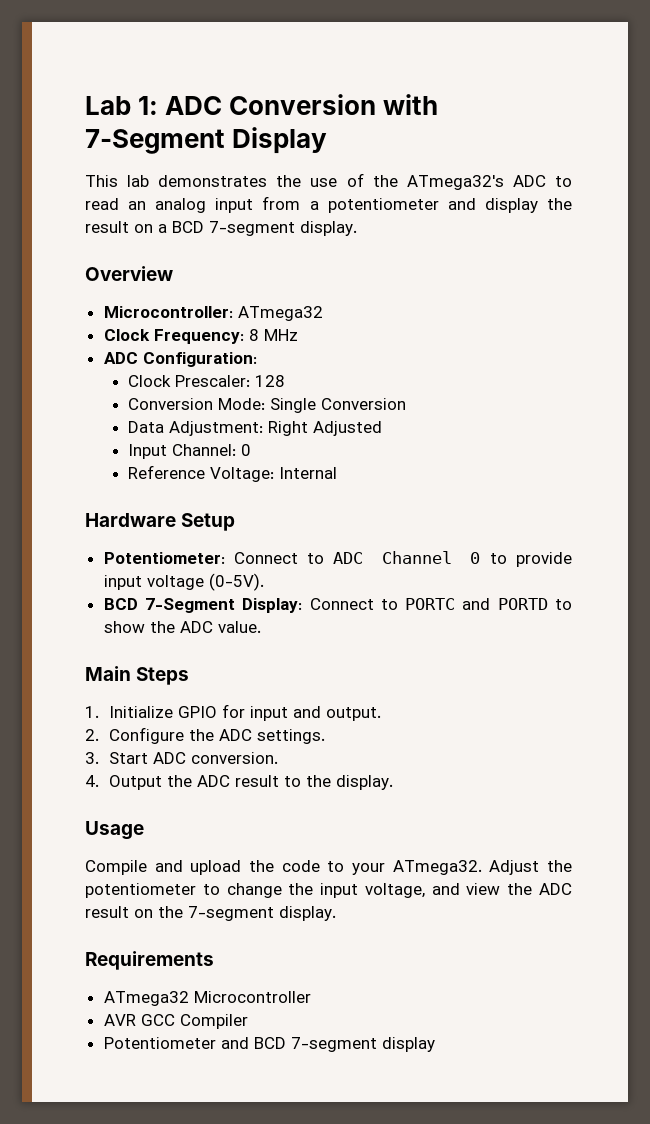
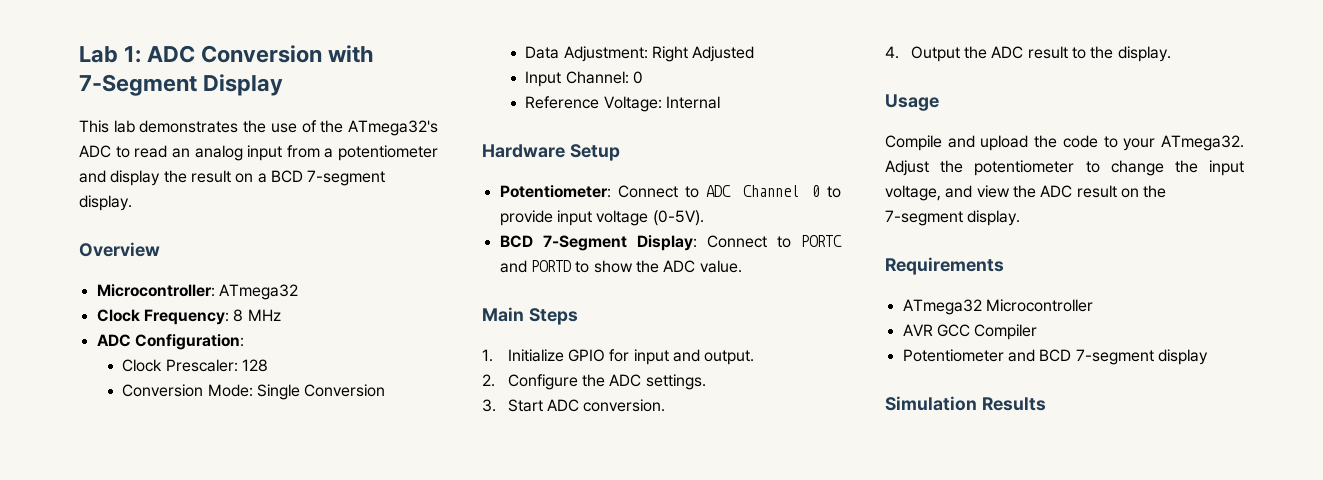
(435, 1044) none -> [885,396,1046,411] // Simulation Results

